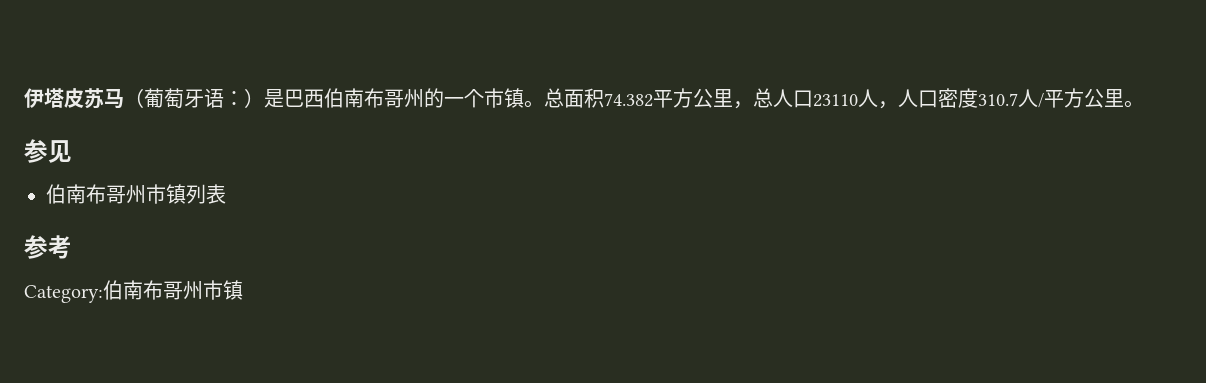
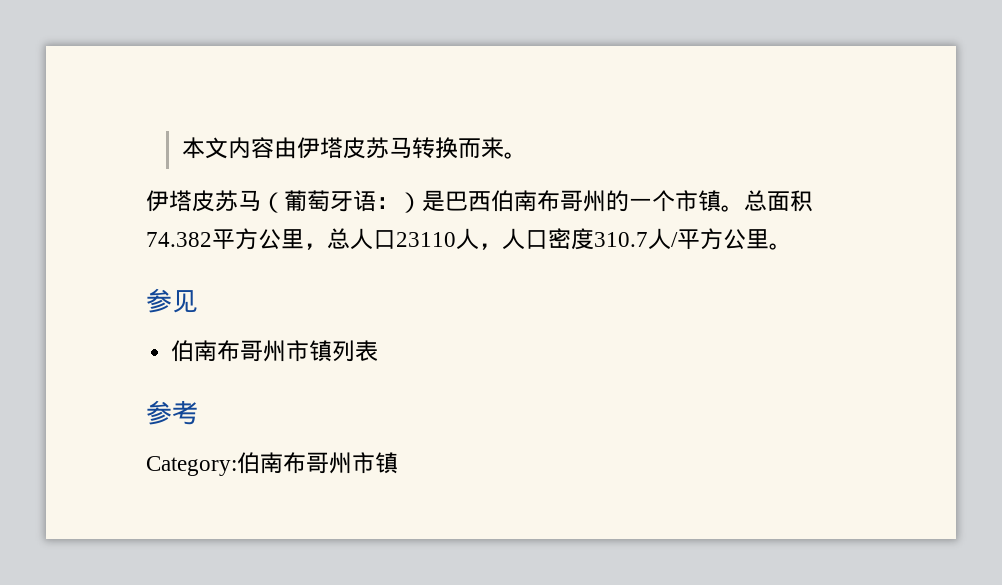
(24, 98) none -> [181,137,527,159] 本文内容由伊塔皮苏马转换而来。 //

